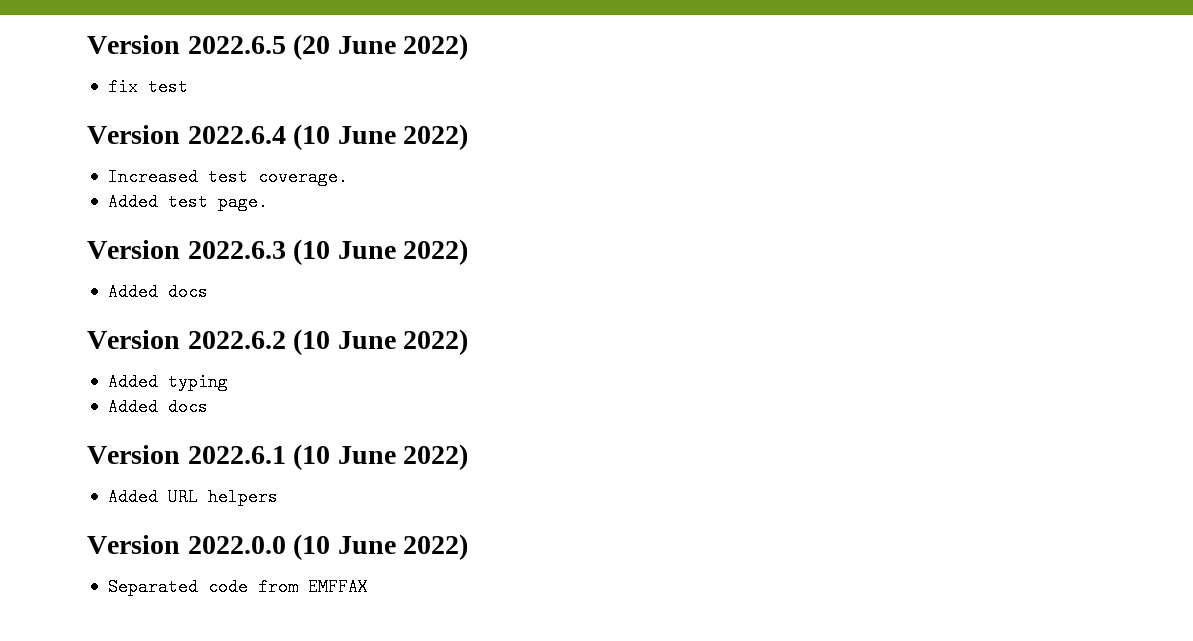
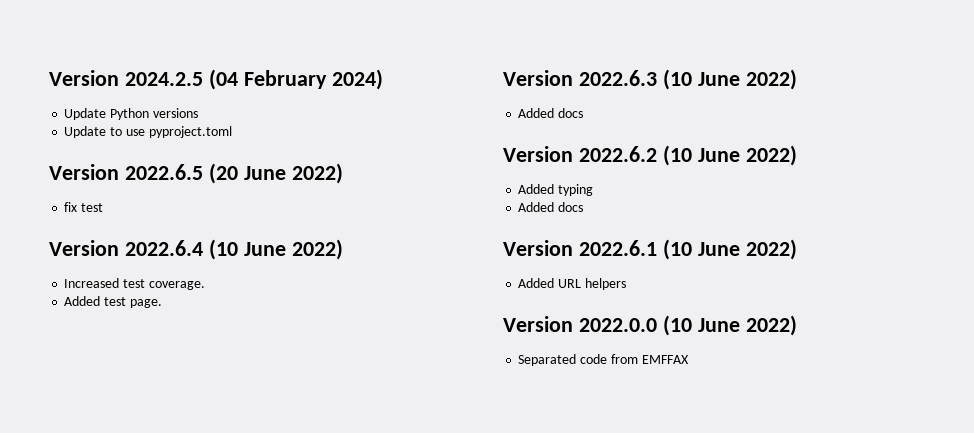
[87,35,180,54] Version -> [49,69,383,90] [64,108,198,120] [64,126,232,138] [49,164,119,180] Version 2024.2.5 (04 February 2024) // Update Python versions // Update to use pyproject.toml // Version

